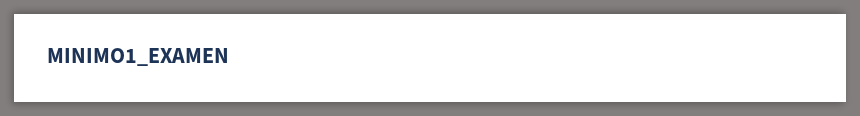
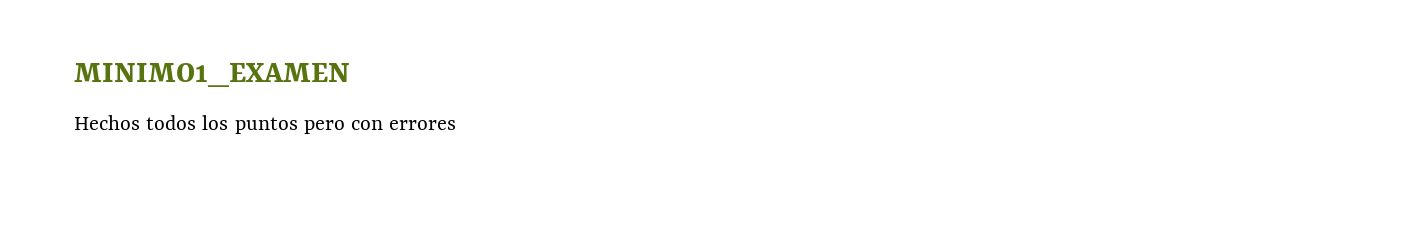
(229, 57) none -> [74,115,457,134] // Hechos todos los puntos pero con errores

